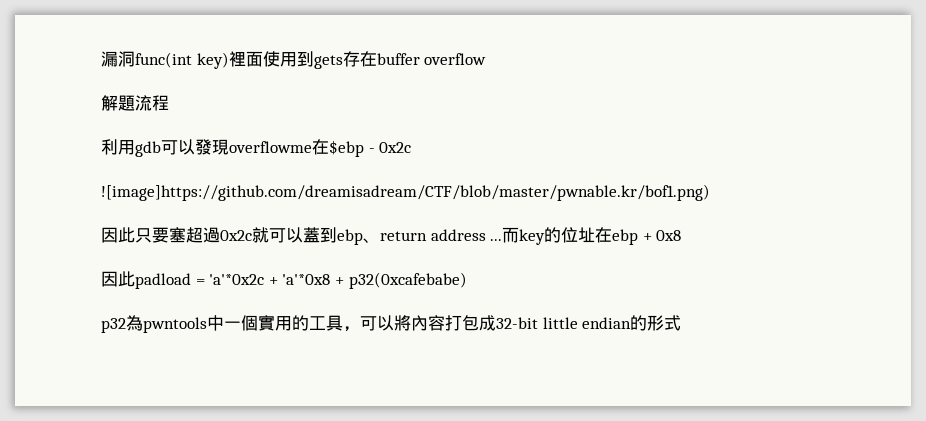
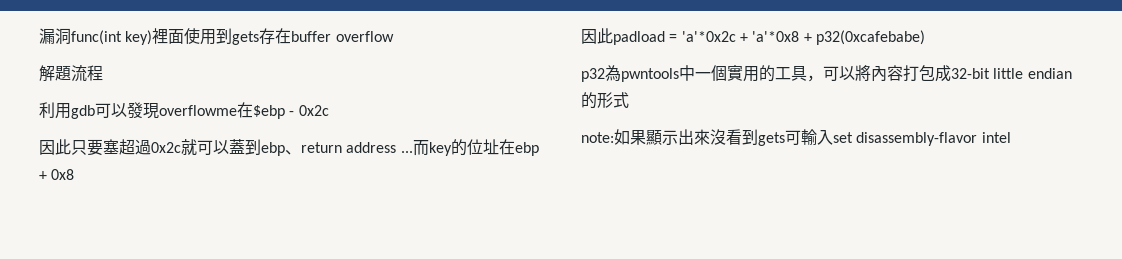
[101,184,710,201] // ![image]https://github.com/dreamisadream/CTF/blob/master/pwnable.kr/bof1.png) -> (329, 110) none
(682, 323) none -> [581,129,1011,146] // note:如果顯示出來沒看到gets可輸入set disassembly-flavor intel

